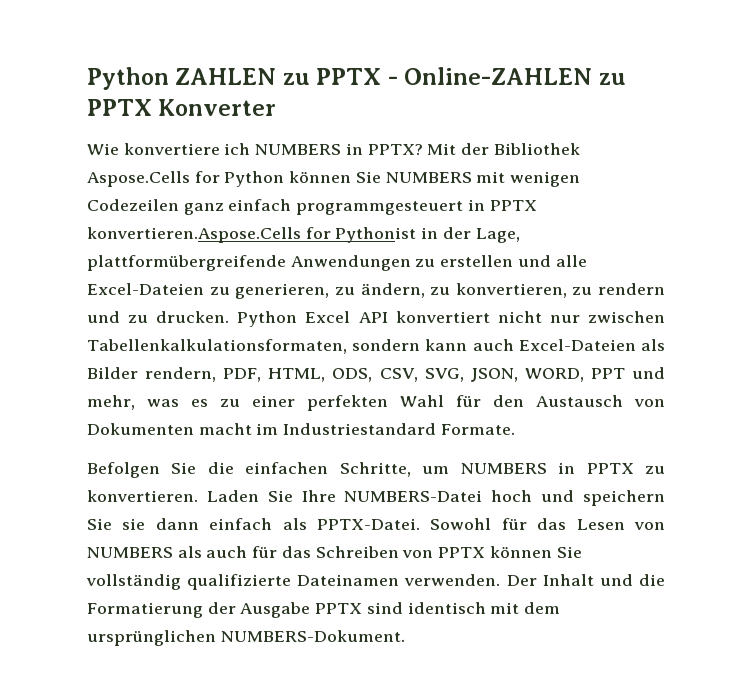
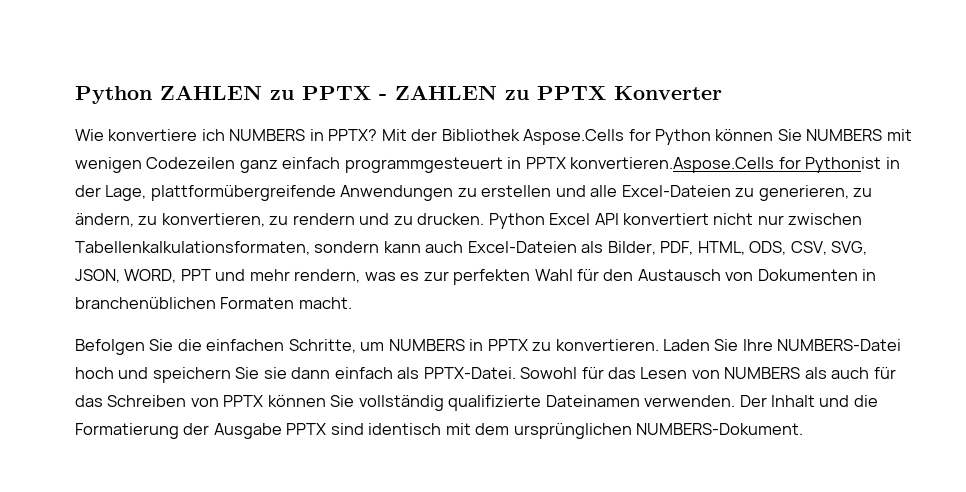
[404,67,593,85] Online-ZAHLEN -> [395,85,497,100] ZAHLEN
[87,367,217,382] Bilder rendern, -> [607,241,656,255] Bilder,
[87,395,295,410] mehr, was es zu einer -> [249,269,449,283] mehr rendern, was es zur
[198,423,515,435] macht im Industriestandard Formate. -> [862,269,877,281] [75,297,352,309] in branchenüblichen Formaten macht.

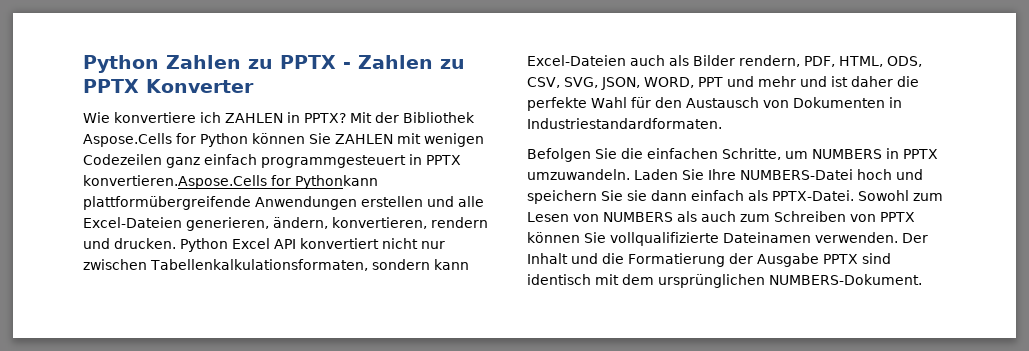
[75,85,262,104] Python ZAHLEN -> [83,55,241,73] Python Zahlen
[395,85,497,100] ZAHLEN -> [358,55,433,69] Zahlen
[229,129,306,141] NUMBERS -> [225,113,283,123] ZAHLEN
[806,129,883,141] NUMBERS -> [335,134,393,144] ZAHLEN
[805,157,900,173] [75,185,147,201] Pythonist in der Lage, -> [295,175,378,189] Pythonkann
[457,188,477,197] zu -> (357, 203) none
[735,185,873,201] [75,213,289,227] zu generieren, zu ändern, zu konvertieren, zu -> [186,217,427,231] generieren, ändern, konvertieren,
[393,216,413,225] zu -> (110, 243) none
[425,241,656,255] auch Excel-Dateien als Bilder, -> [527,55,800,67] Excel-Dateien auch als Bilder rendern,
[294,269,531,285] rendern, was es zur perfekten -> [800,76,919,87] [527,97,587,111] und ist daher die perfekte
[75,297,352,309] branchenüblichen Formaten macht. -> [527,118,722,129] Industriestandardformaten.
[532,339,659,351] zu konvertieren. -> [527,169,630,180] umzuwandeln.
[581,367,637,379] für das -> [913,193,943,201] zum
[873,367,896,379] [75,395,103,407] für das -> [740,214,770,222] zum
[358,395,542,411] vollständig qualifizierte -> [610,232,719,246] vollqualifizierte

